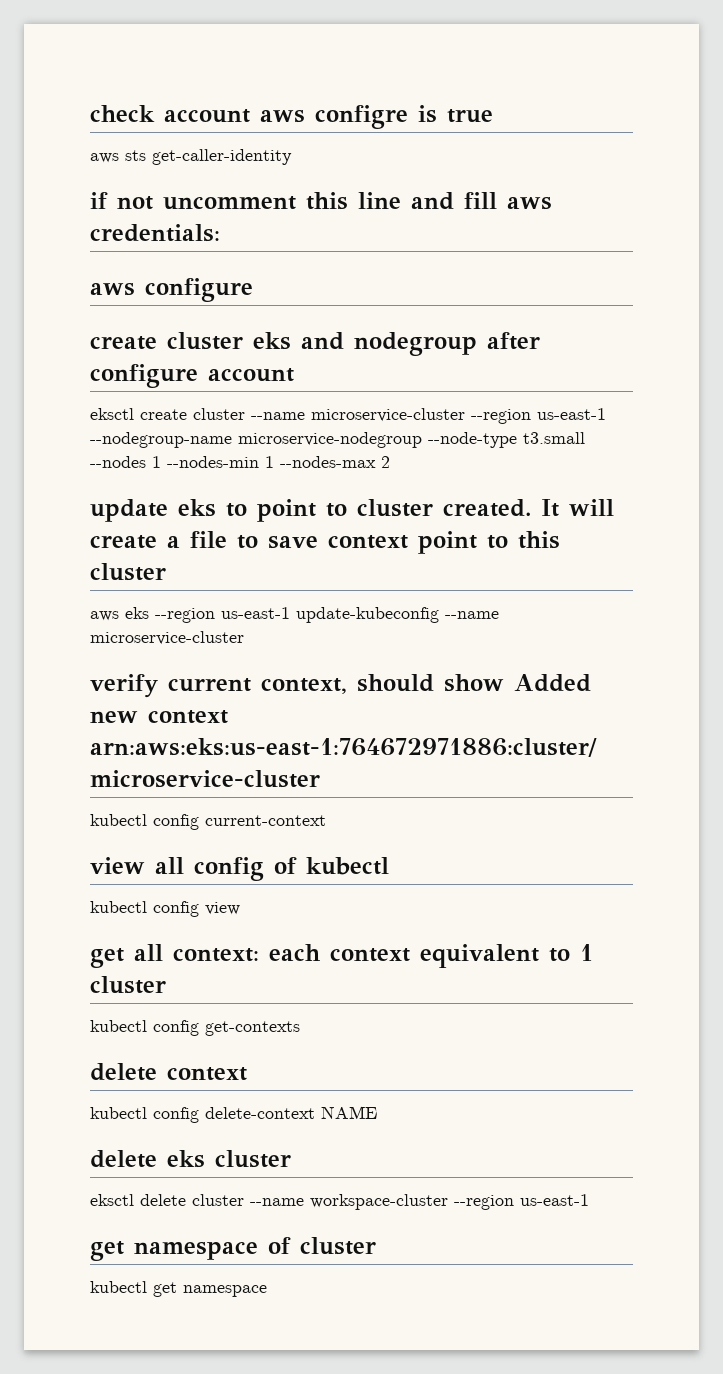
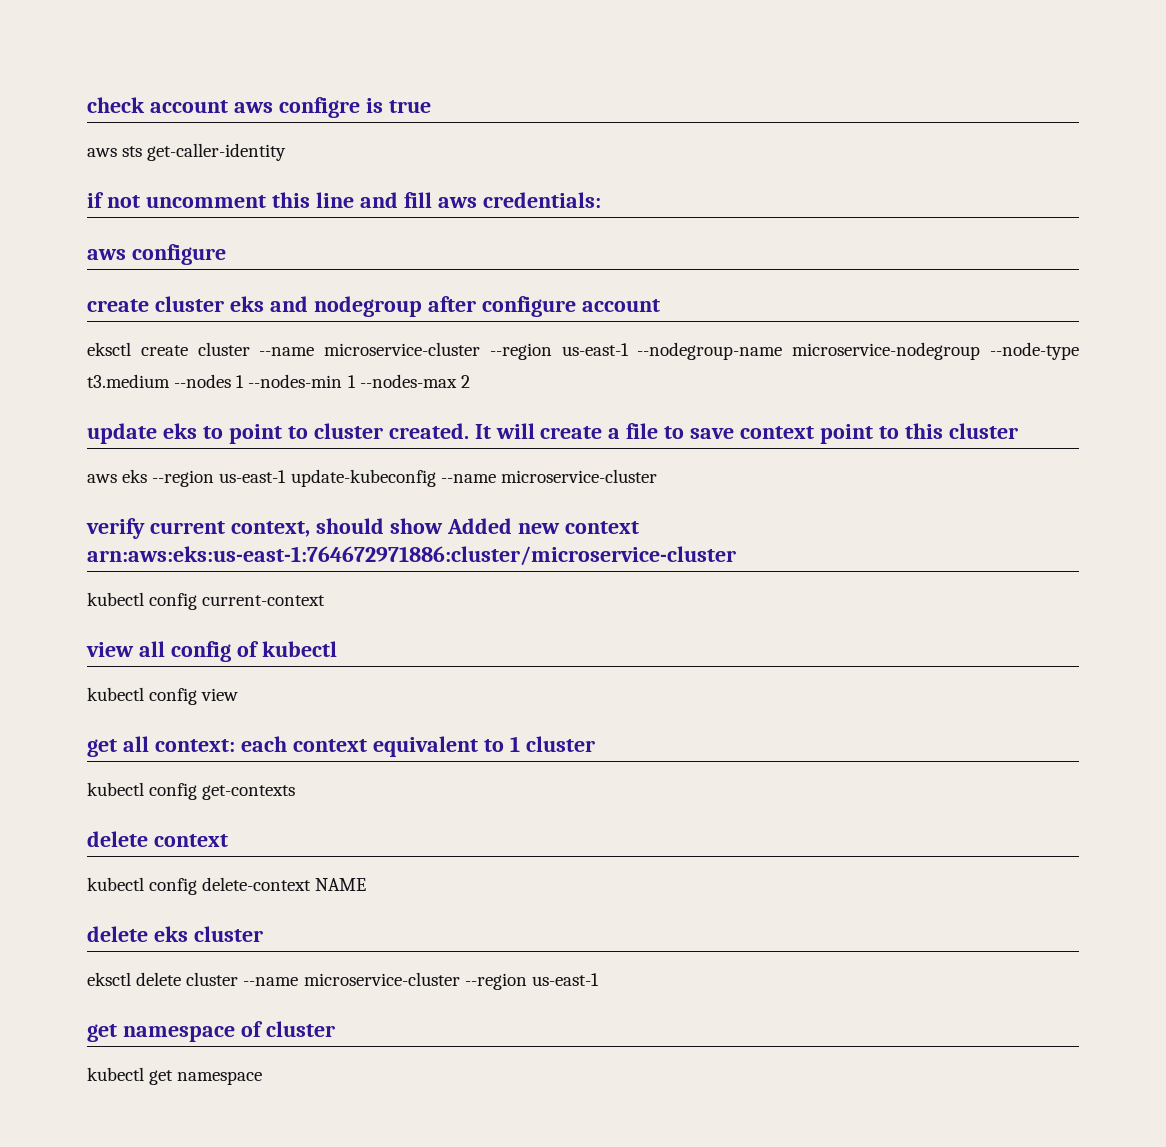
[523,432,585,444] t3.small -> [87,374,170,388] t3.medium
[310,1194,448,1210] workspace-cluster -> [303,972,460,986] microservice-cluster

